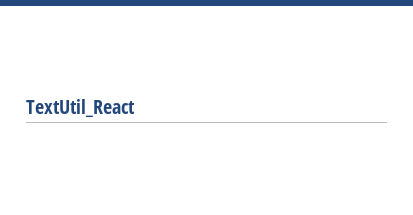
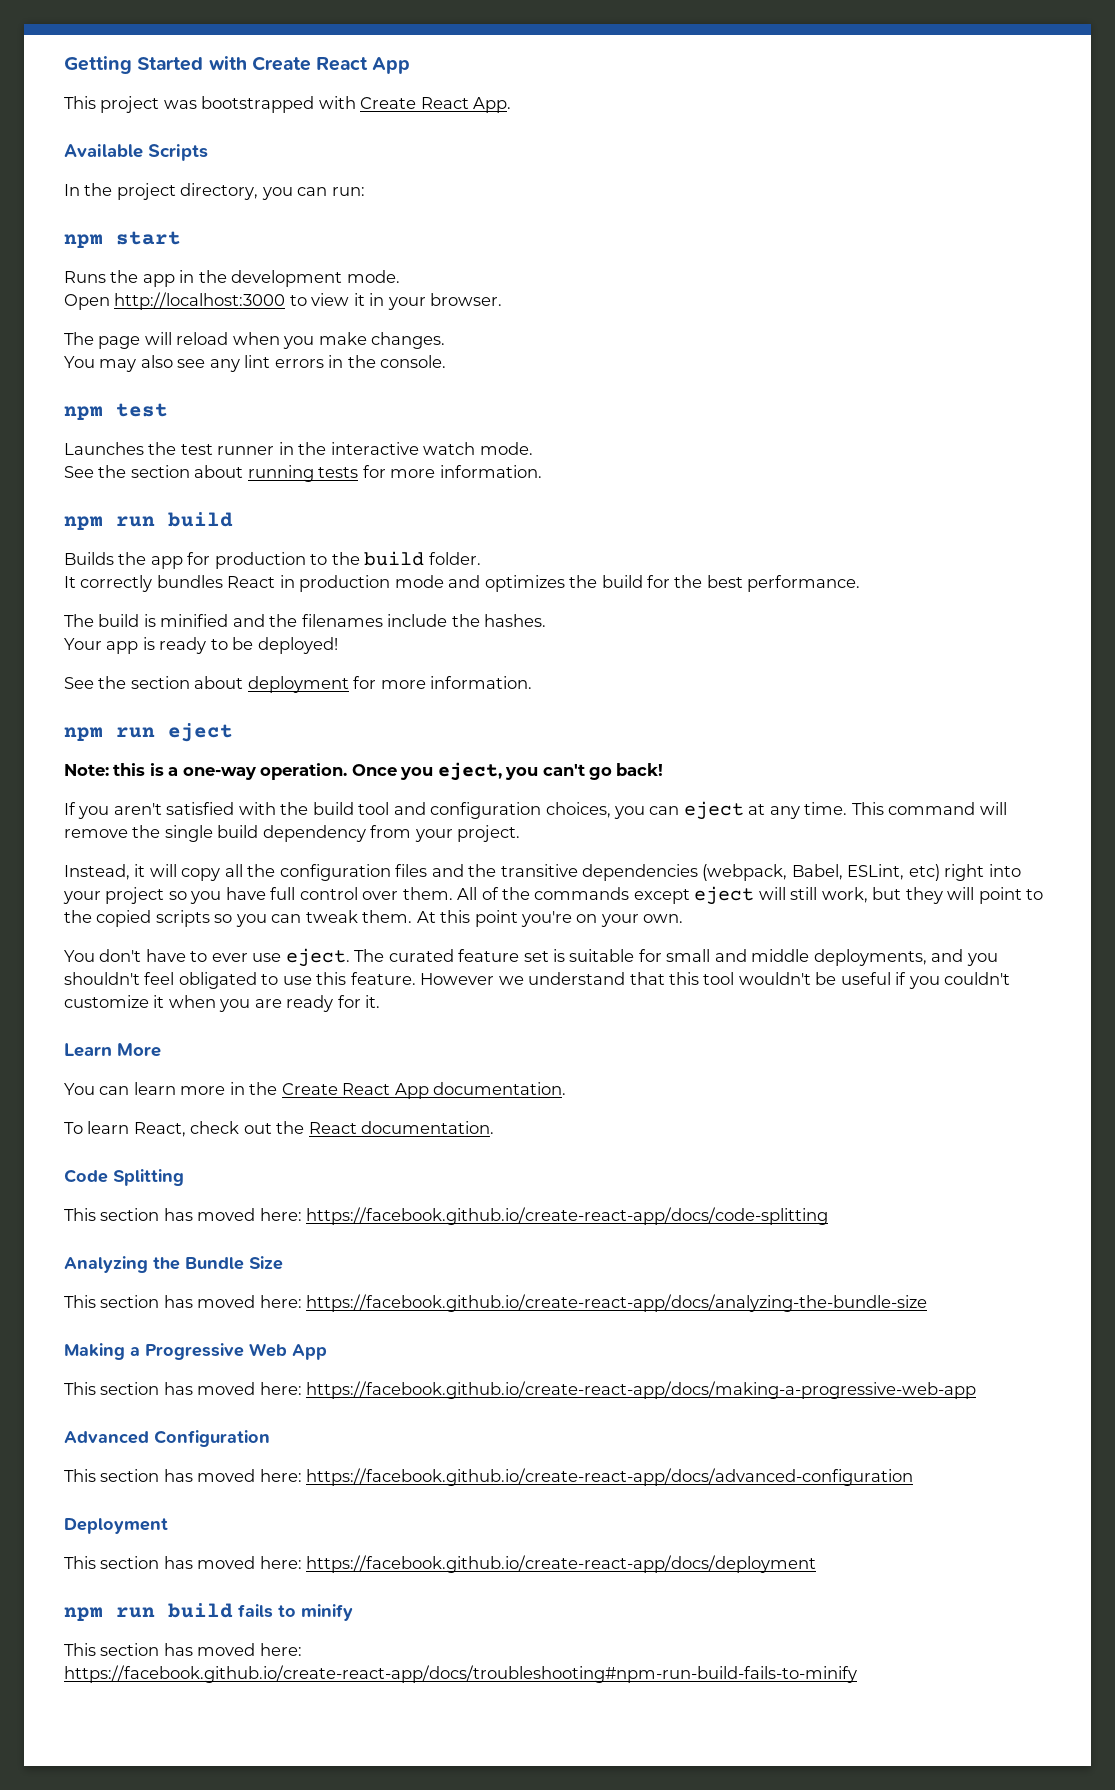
[26,99,135,117] TextUtil_React -> [64,56,411,74] [64,96,512,113] [64,144,208,161] [64,183,365,200] [64,231,181,248] [64,270,400,287] [64,292,503,310] [64,332,446,349] [64,355,447,372] [64,403,168,420] [64,442,533,455] [64,465,542,482] [64,512,233,530] [64,551,481,569] [64,575,861,592] [64,614,547,627] [64,637,338,654] [64,676,533,693] [64,723,233,742] [64,762,664,781] [64,801,1007,820] [64,825,521,842] [64,864,1021,881] [63,886,1044,905] [64,910,684,927] [64,948,998,967] [64,972,1011,989] [64,995,381,1012] [64,1043,161,1057] [64,1082,567,1099] [64,1121,495,1137] [64,1169,184,1186] [64,1207,829,1225] [64,1256,283,1273] [64,1294,928,1312] [64,1343,327,1360] [64,1381,977,1399] [64,1430,270,1447] [64,1468,914,1486] [64,1518,168,1534] [64,1555,817,1573] [64,1603,353,1621] [64,1643,302,1656] [64,1665,857,1683] Getting Started with Create React App // This project was bootstrapped with Create React App. // Available Scripts // In the project directory, you can run: // npm start // Runs the app in the development mode. // Open http://localhost:3000 to view it in your browser. // The page will reload when you make changes. // You may also see any lint errors in the console. // npm test // Launches the test runner in the interactive watch mode. // See the section about running tests for more information. // npm run build // Builds the app for production to the build folder. // It correctly bundles React in production mode and optimizes the build for the best performance. // The build is minified and the filenames include the hashes. // Your app is ready to be deployed! // See the section about deployment for more information. // npm run eject // Note: this is a one-way operation. Once you eject, you can't go back! // If you aren't satisfied with the build tool and configuration choices, you can eject at any time. This command will remove the single build dependency from your project. // Instead, it will copy all the configuration files and the transitive dependencies (webpack, Babel, ESLint, etc) right into your project so you have full control over them. All of the commands except eject will still work, but they will point to the copied scripts so you can tweak them. At this point you're on your own. // You don't have to ever use eject. The curated feature set is suitable for small and middle deployments, and you shouldn't feel obligated to use this feature. However we understand that this tool wouldn't be useful if you couldn't customize it when you are ready for it. // Learn More // You can learn more in the Create React App documentation. // To learn React, check out the React documentation. // Code Splitting // This section has moved here: https://facebook.github.io/create-react-app/docs/code-splitting // Analyzing the Bundle Size // This section has moved here: https://facebook.github.io/create-react-app/docs/analyzing-the-bundle-size // Making a Progressive Web App // This section has moved here: https://facebook.github.io/create-react-app/docs/making-a-progressive-web-app // Advanced Configuration // This section has moved here: https://facebook.github.io/create-react-app/docs/advanced-configuration // Deployment // This section has moved here: https://facebook.github.io/create-react-app/docs/deployment // npm run build fails to minify // This section has moved here: https://facebook.github.io/create-react-app/docs/troubleshooting#npm-run-build-fails-to-minify

